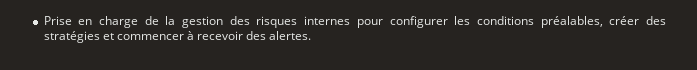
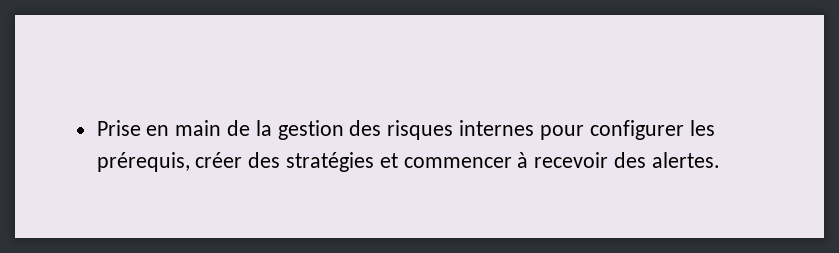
[99,16,139,28] charge -> [175,120,222,136] main
[476,16,603,28] conditions préalables, -> [96,152,190,172] prérequis,

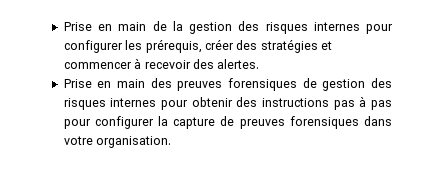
(720, 160) none -> [63,78,392,91] [63,96,392,110] [63,116,392,129] [63,136,172,148] // Prise en main des preuves forensiques de gestion des risques internes pour obtenir des instructions pas à pas pour configurer la capture de preuves forensiques dans votre organisation.

